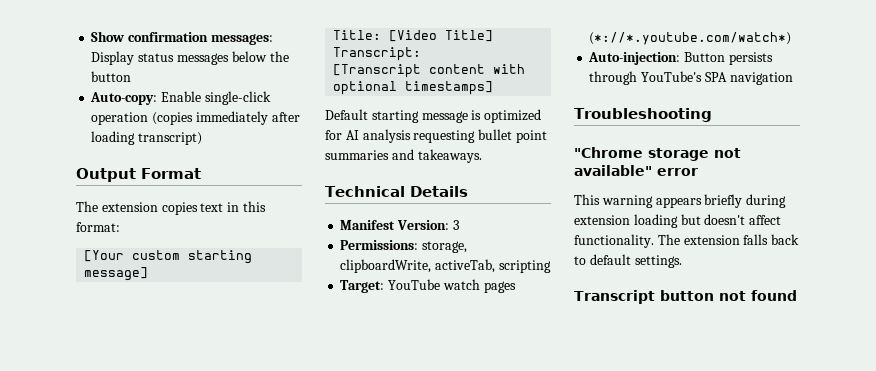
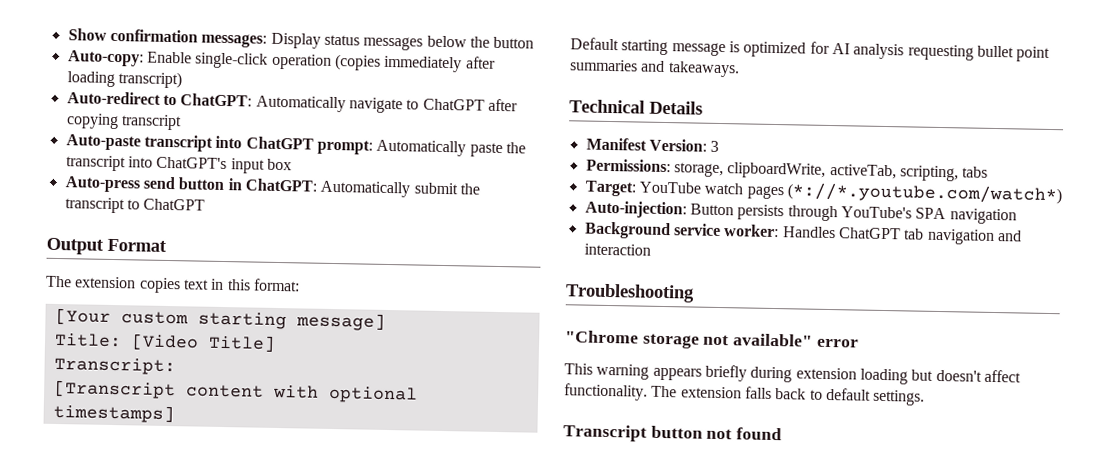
(203, 138) none -> [66,91,518,114] [65,113,182,131] [65,134,526,158] [65,155,292,174] [64,176,480,198] [64,197,206,214] // Auto-redirect to ChatGPT: Automatically navigate to ChatGPT after copying transcript // Auto-paste transcript into ChatGPT prompt: Automatically paste the transcript into ChatGPT's input box // Auto-press send button in ChatGPT: Automatically submit the transcript to ChatGPT
[498,260,551,273] scripting -> [899,165,989,182] scripting, tabs
(793, 78) none -> [583,221,1022,245] [583,243,651,256] // Background service worker: Handles ChatGPT tab navigation and interaction

